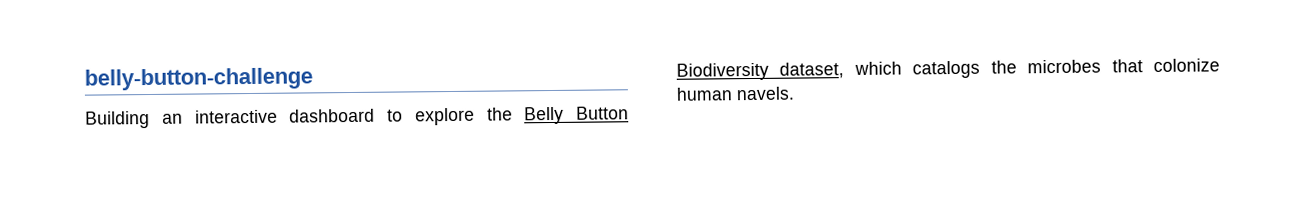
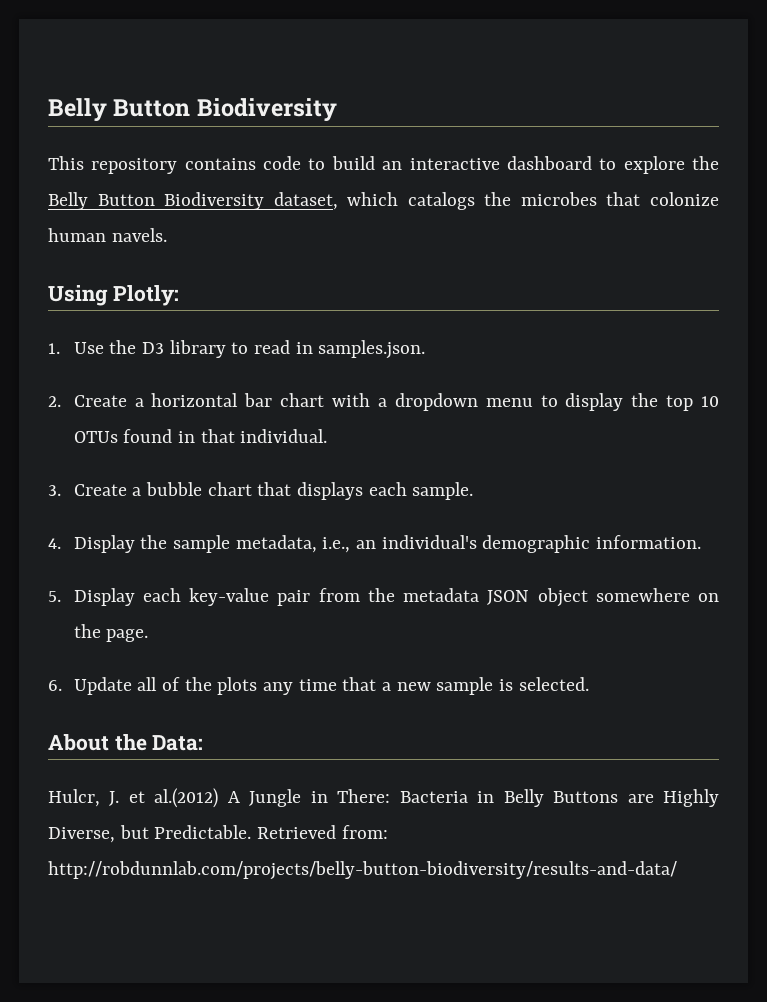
[84,67,313,91] [85,111,150,129] belly-button-challenge // Building -> [48,98,337,122] [48,156,375,174] Belly Button Biodiversity // This repository contains code to build
(795, 93) none -> [48,285,179,306] [48,340,426,359] [48,393,719,411] [73,429,328,443] [48,482,474,500] [48,535,702,553] [48,588,719,607] [73,624,149,642] [48,677,589,695] [48,734,204,751] [48,788,719,808] [48,825,388,843] [48,861,677,880] // Using Plotly: // 1. Use the D3 library to read in samples.json. // 2. Create a horizontal bar chart with a dropdown menu to display the top 10 OTUs found in that individual. // 3. Create a bubble chart that displays each sample. // 4. Display the sample metadata, i.e., an individual's demographic information. // 5. Display each key-value pair from the metadata JSON object somewhere on the page. // 6. Update all of the plots any time that a new sample is selected. // About the Data: // Hulcr, J. et al.(2012) A Jungle in There: Bacteria in Belly Buttons are Highly Diverse, but Predictable. Retrieved from: http://robdunnlab.com/projects/belly-button-biodiversity/results-and-data/

